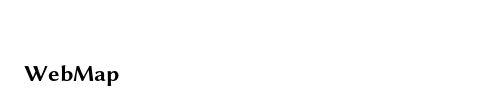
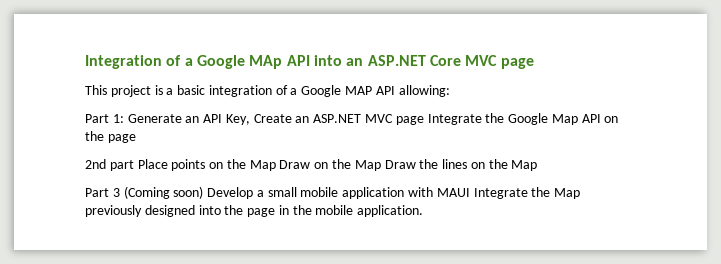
[24,65,119,86] WebMap -> [85,55,534,69] [85,85,450,97] [85,113,619,125] [85,131,136,143] [85,159,538,171] [85,186,581,199] [85,205,424,217] Integration of a Google MAp API into an ASP.NET Core MVC page // This project is a basic integration of a Google MAP API allowing: // Part 1: Generate an API Key, Create an ASP.NET MVC page Integrate the Google Map API on the page // 2nd part Place points on the Map Draw on the Map Draw the lines on the Map // Part 3 (Coming soon) Develop a small mobile application with MAUI Integrate the Map previously designed into the page in the mobile application.

